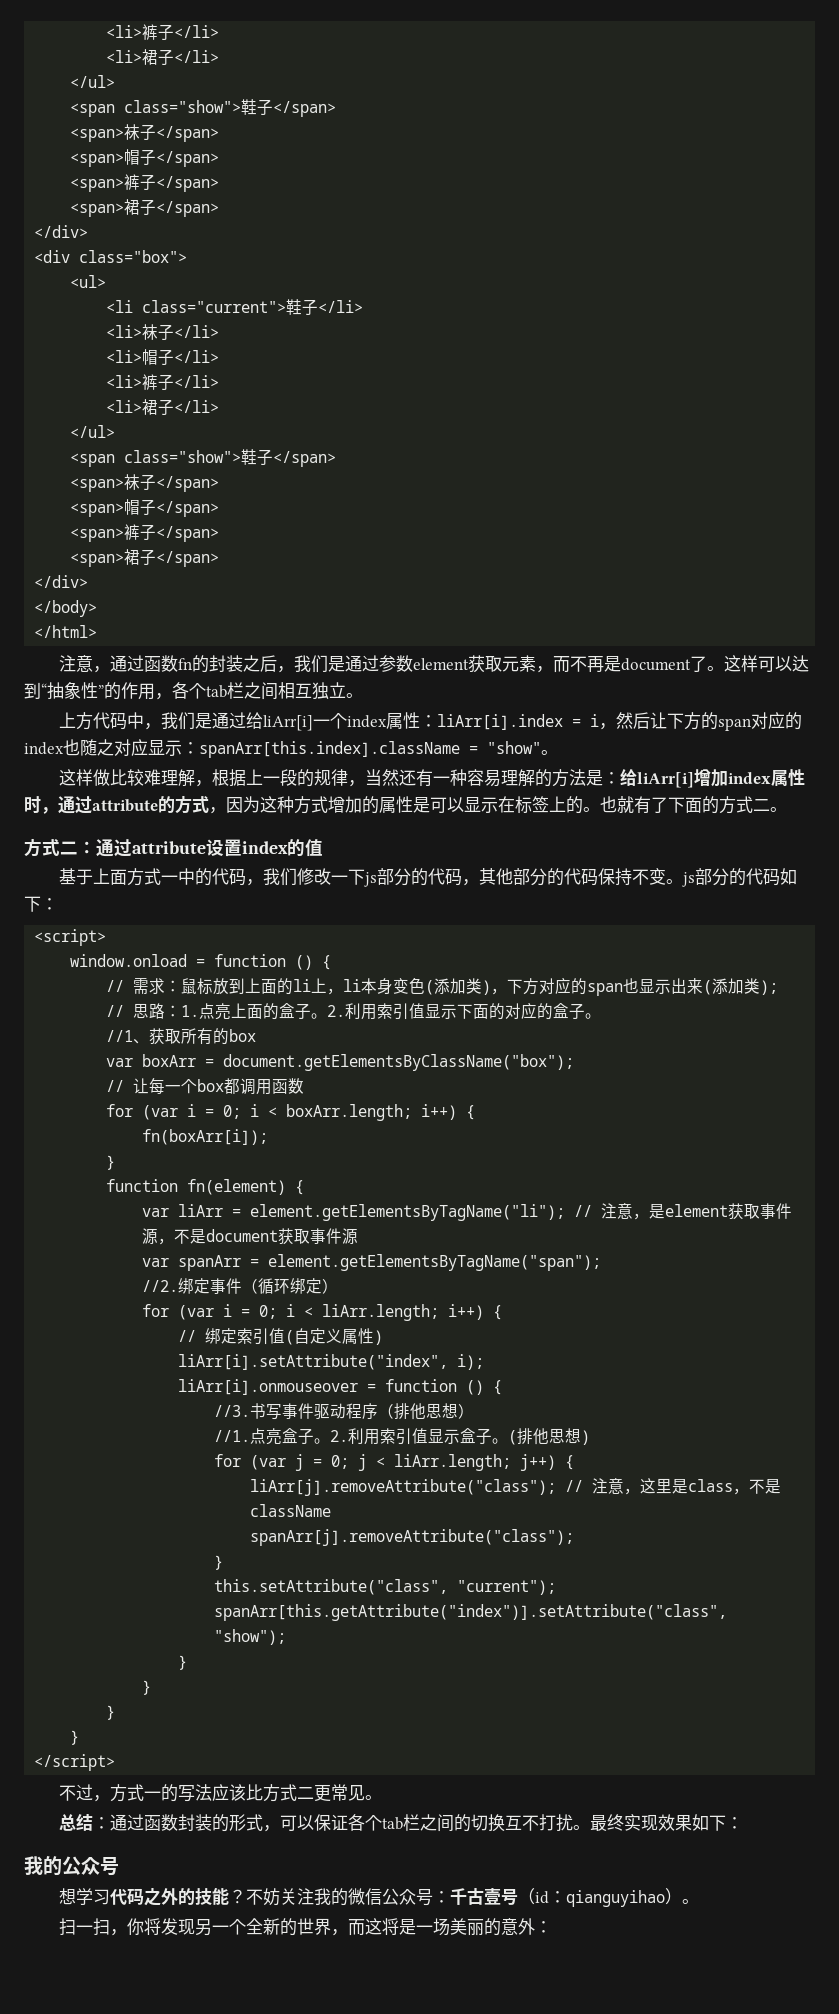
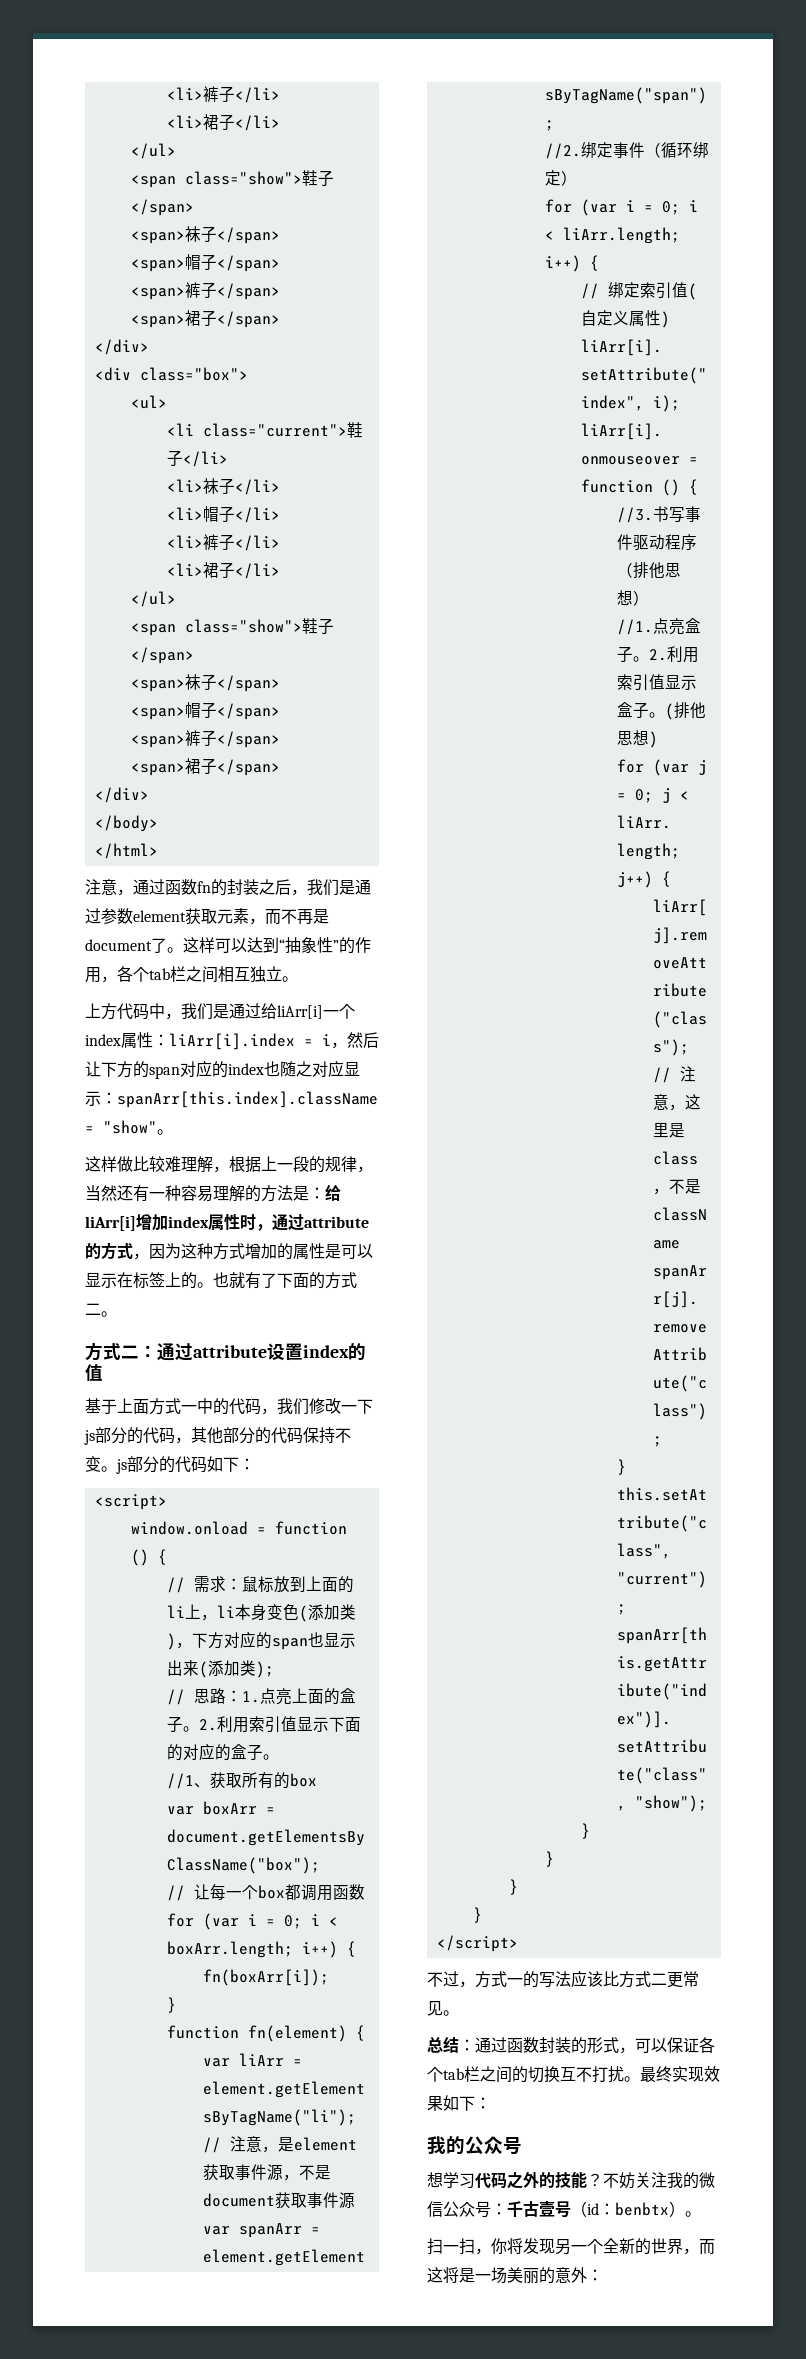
[565,1890,665,1907] qianguyihao -> [615,2202,669,2216] benbtx

